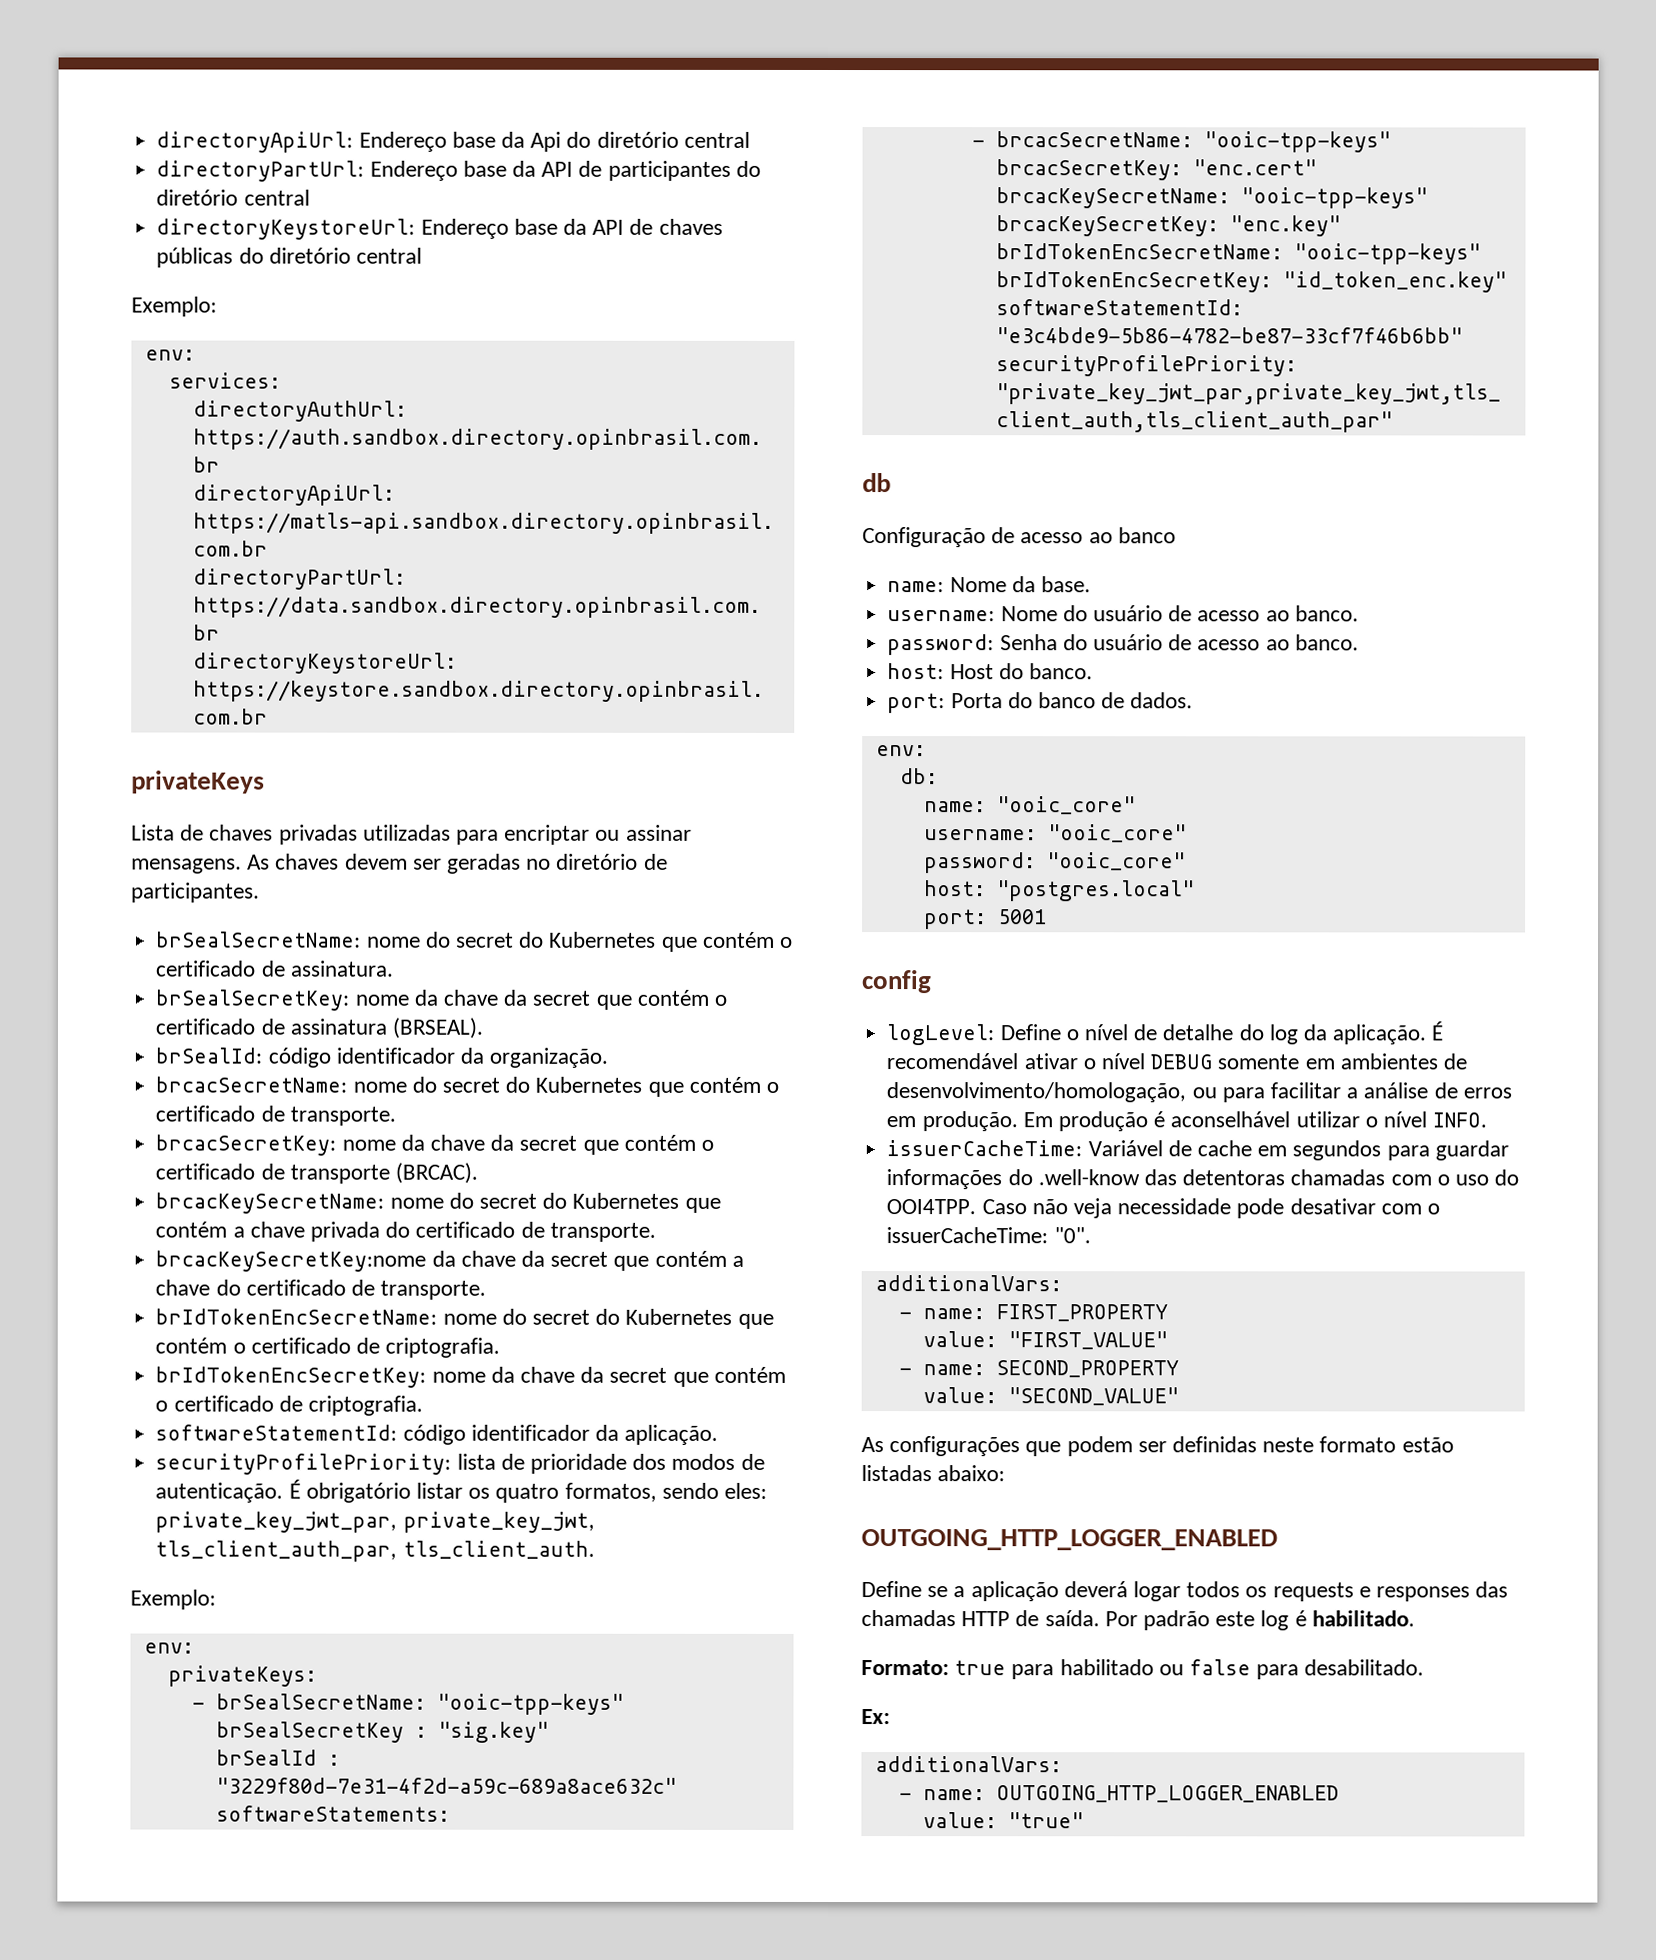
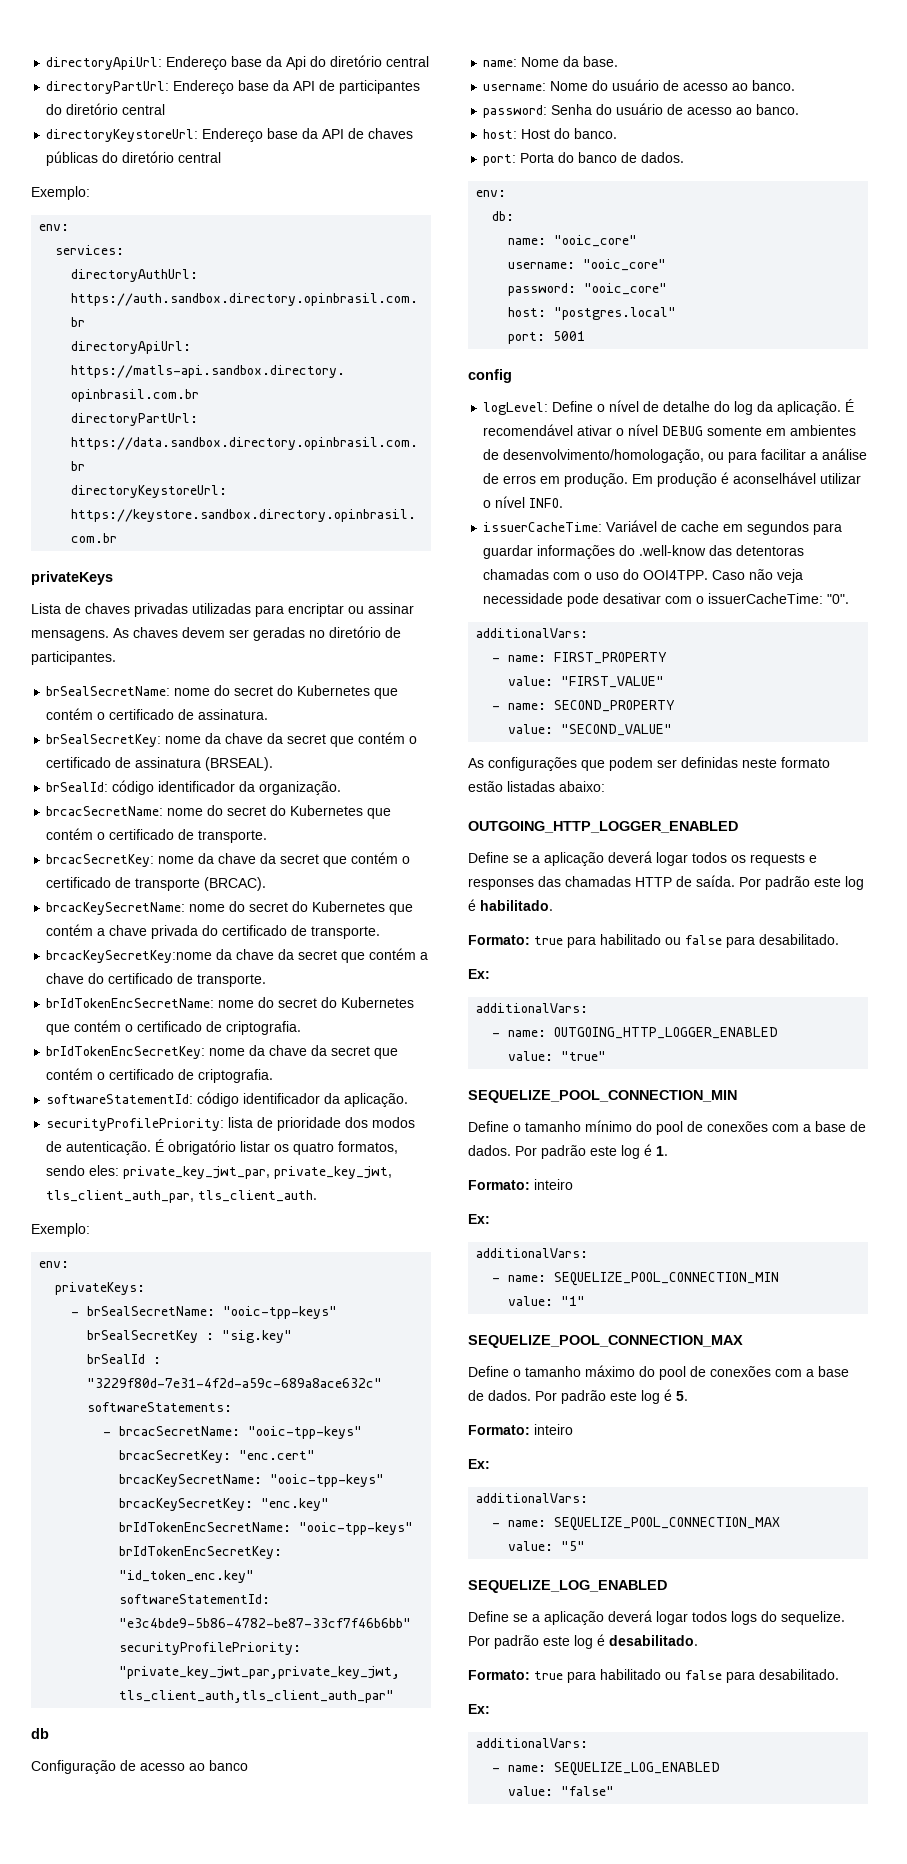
(1084, 1820) none -> [468,1090,737,1103] [468,1120,866,1135] [468,1144,668,1159] [468,1179,573,1190] [468,1214,490,1224] [476,1248,589,1258] [492,1272,780,1286] [508,1296,586,1306] [468,1335,743,1348] [468,1365,849,1380] [468,1389,688,1404] [468,1424,573,1435] [468,1459,490,1469] [476,1493,589,1503] [492,1517,781,1531] [508,1541,586,1551] [468,1580,667,1593] [468,1610,845,1625] [468,1634,698,1649] [468,1669,839,1683] [468,1704,490,1714] [476,1738,589,1748] [492,1762,721,1776] [508,1786,615,1796] // SEQUELIZE_POOL_CONNECTION_MIN // Define o tamanho mínimo do pool de conexões com a base de dados. Por padrão este log é 1. // Formato: inteiro // Ex: // additionalVars: // - name: SEQUELIZE_POOL_CONNECTION_MIN // value: "1" // SEQUELIZE_POOL_CONNECTION_MAX // Define o tamanho máximo do pool de conexões com a base de dados. Por padrão este log é 5. // Formato: inteiro // Ex: // additionalVars: // - name: SEQUELIZE_POOL_CONNECTION_MAX // value: "5" // SEQUELIZE_LOG_ENABLED // Define se a aplicação deverá logar todos logs do sequelize. Por padrão este log é desabilitado. // Formato: true para habilitado ou false para desabilitado. // Ex: // additionalVars: // - name: SEQUELIZE_LOG_ENABLED // value: "false"

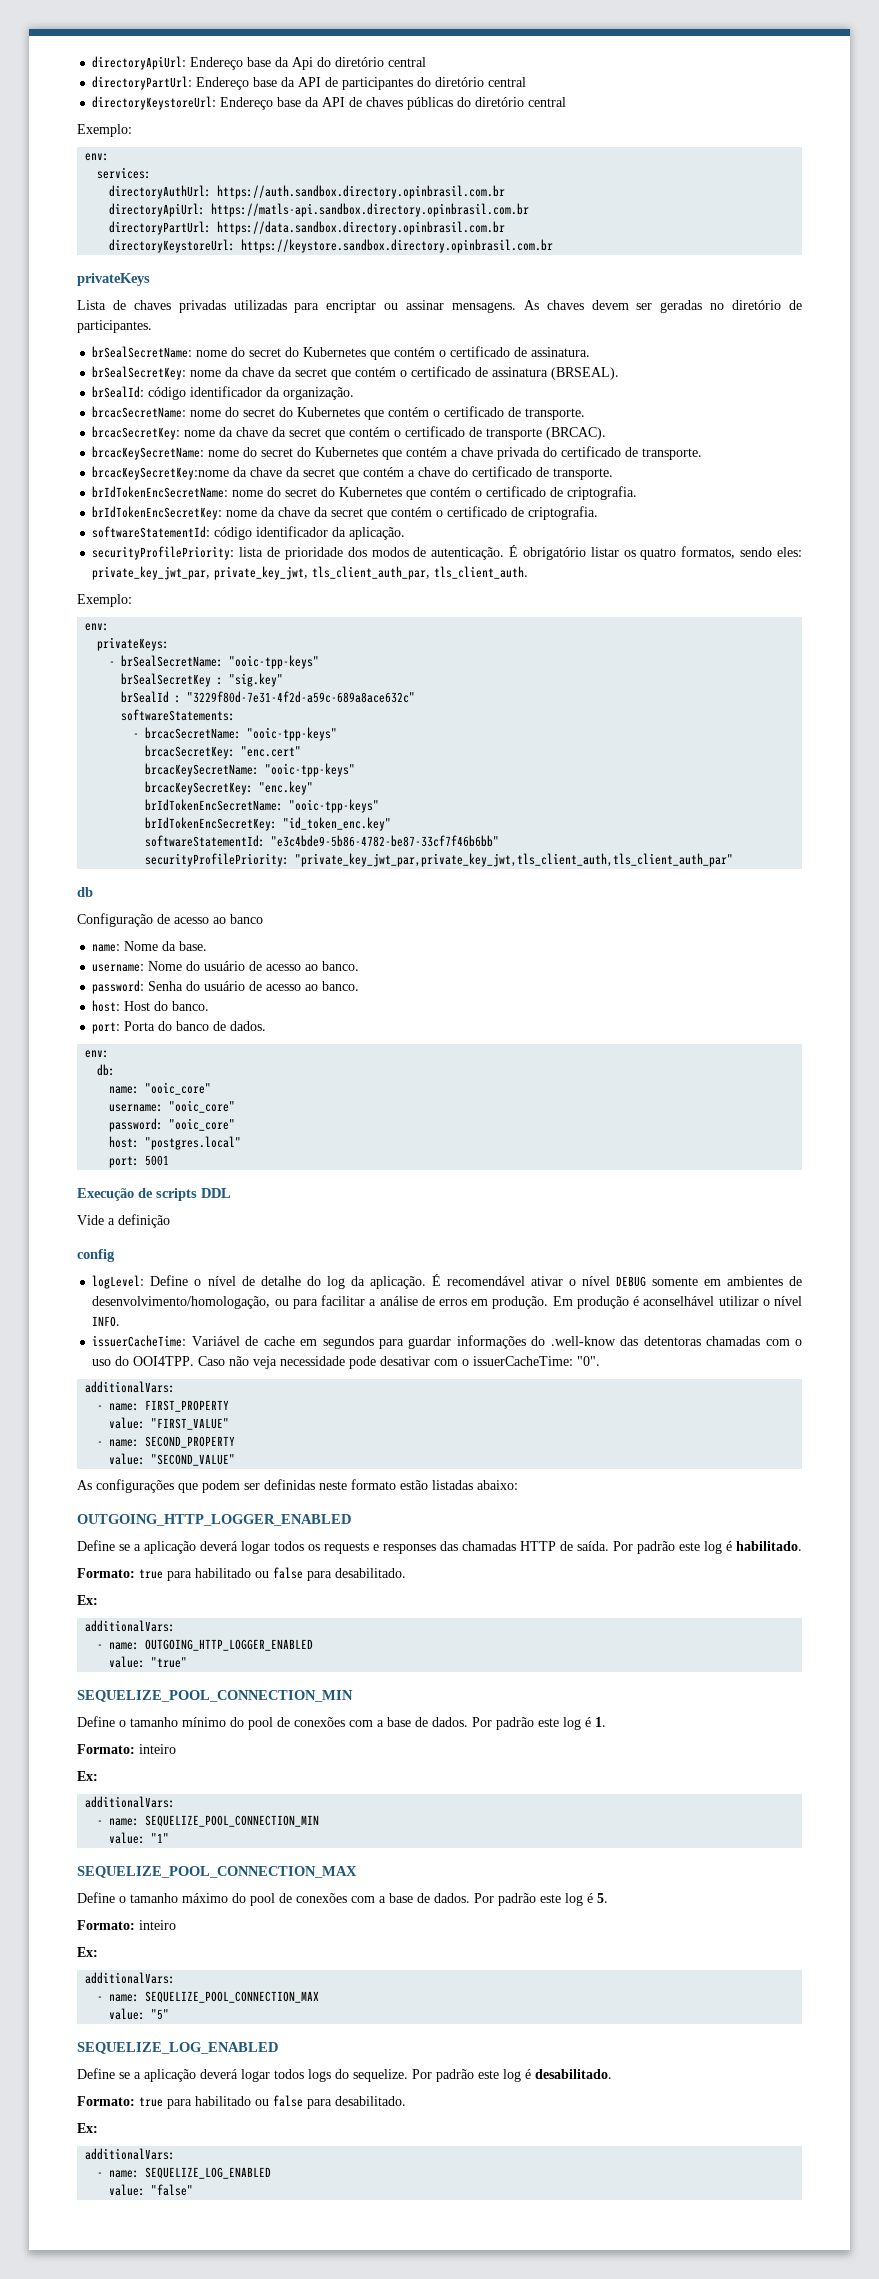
(586, 336) none -> [77,1188,231,1201] [77,1214,170,1228] // Execução de scripts DDL // Vide a definição

